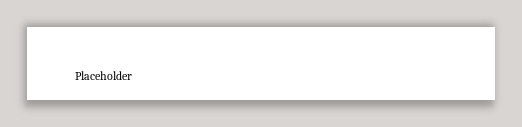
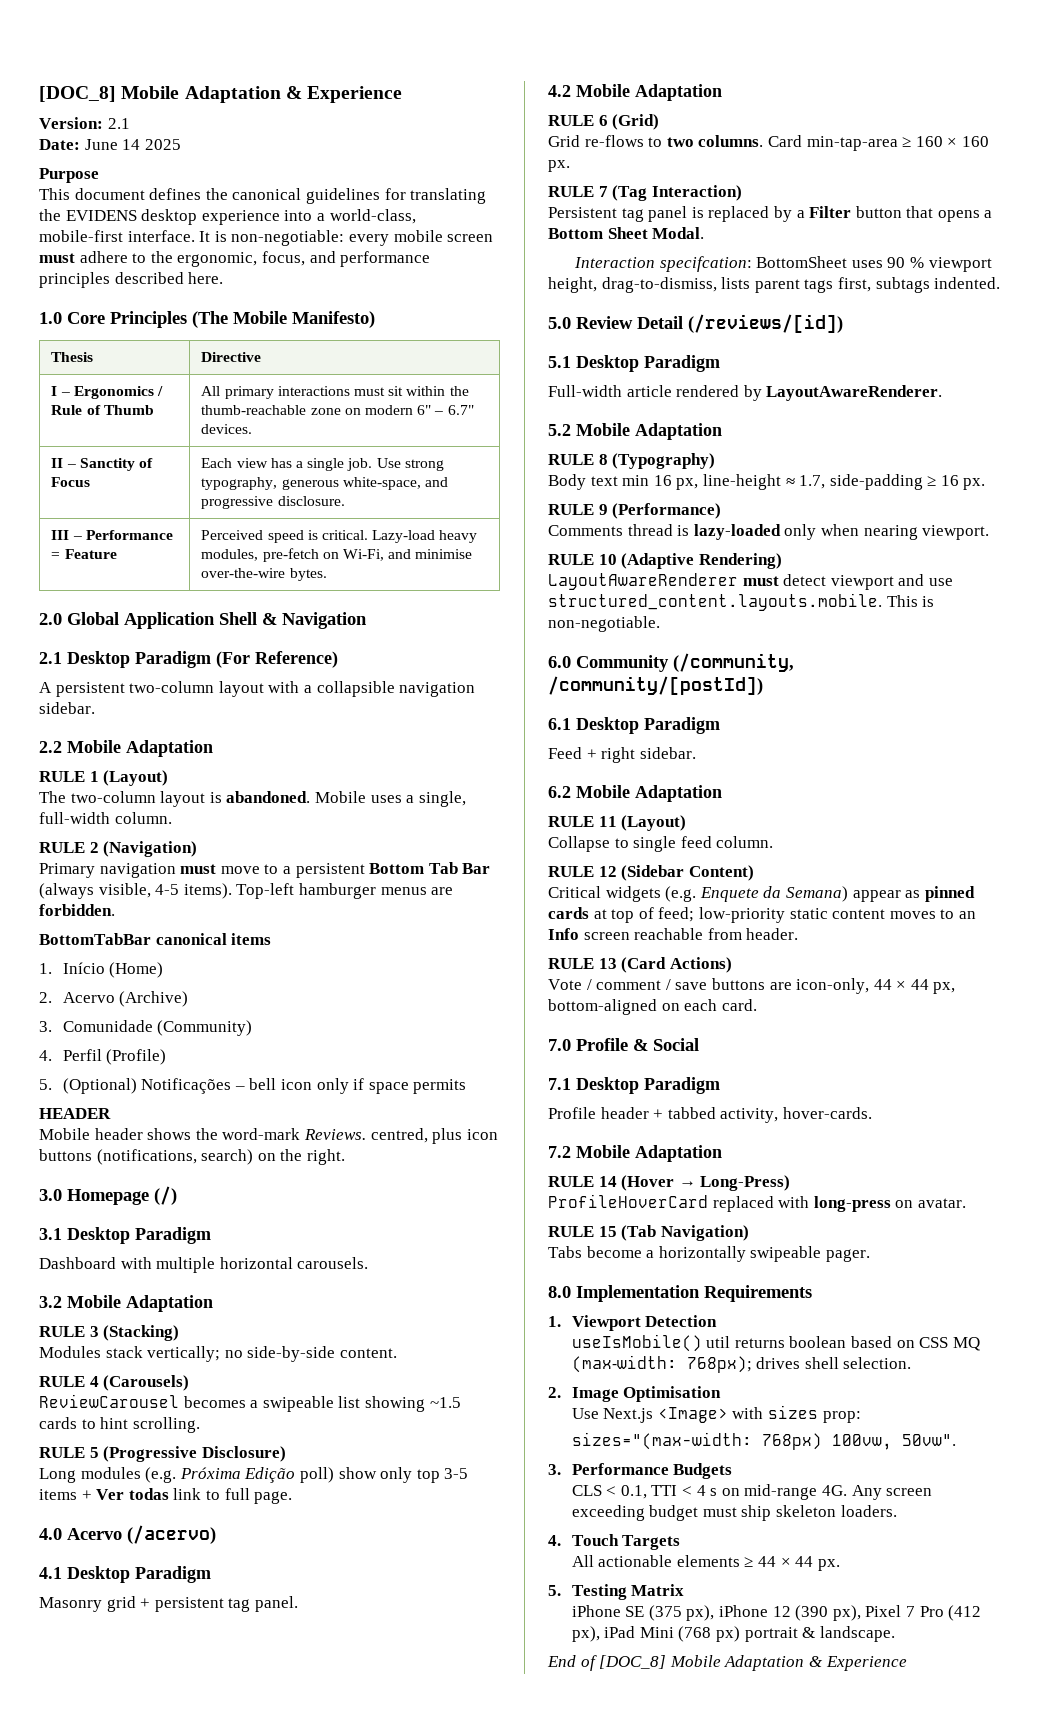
[75,71,132,80] Placeholder -> [39,86,403,103] [39,117,130,129] [39,139,181,150] [39,168,99,183] [39,188,487,204] [39,209,416,225] [39,230,494,246] [39,251,431,267] [39,272,224,288] [39,311,375,328] [51,352,94,362] [201,352,262,362] [51,386,163,399] [51,405,154,415] [201,386,469,399] [201,405,474,415] [201,424,253,434] [51,458,153,471] [51,477,91,487] [201,458,444,471] [201,477,448,490] [201,496,345,509] [51,530,173,540] [51,549,117,559] [201,530,478,543] [201,548,473,562] [201,568,327,581] [39,612,367,629] [39,651,338,668] [39,681,476,697] [39,702,95,714] [39,740,213,757] [39,770,169,786] [39,791,466,807] [39,812,172,824] [39,841,198,857] [39,862,491,878] [39,883,454,899] [39,904,115,916] [39,933,272,945] [39,962,164,978] [39,991,189,1007] [39,1020,253,1036] [39,1049,167,1065] [39,1078,467,1094] [39,1108,111,1119] [39,1128,498,1144] [39,1149,345,1165] [39,1186,177,1205] [39,1227,211,1244] [39,1257,369,1273] [39,1295,213,1312] [39,1325,180,1341] [39,1346,397,1362] [39,1375,190,1391] [39,1394,461,1412] [39,1417,200,1433] [39,1446,286,1462] [39,1467,469,1483] [39,1488,293,1504] [39,1525,216,1544] [39,1566,211,1583] [39,1596,298,1612] [548,84,722,101] [548,114,660,130] [548,135,989,151] [548,160,570,172] [548,185,742,201] [548,206,993,222] [548,227,705,239] [574,256,992,272] [548,277,1001,293] [548,314,843,333] [548,355,720,372] [548,385,943,401] [548,423,722,440] [548,453,716,469] [548,474,986,490] [548,503,722,519] [548,524,990,540] [548,553,782,569] [548,573,953,590] [548,593,935,611] [548,616,660,632] [548,653,794,672] [548,676,763,695] [548,717,720,734] [548,747,696,763] [548,785,722,802] [548,815,687,831] [548,836,774,852] [548,865,754,881] [548,886,975,902] [548,907,976,923] [548,928,799,940] [548,957,732,973] [548,978,956,994] [548,999,757,1015] [548,1038,699,1051] [548,1077,720,1094] [548,1107,872,1123] [548,1145,722,1162] [548,1175,791,1191] [548,1194,966,1212] [548,1225,749,1241] [548,1246,870,1262] [548,1285,812,1302] [548,1315,718,1331] [571,1334,980,1352] [571,1355,912,1373] [548,1386,722,1402] [571,1405,861,1423] [571,1432,956,1450] [548,1463,733,1479] [571,1484,933,1500] [571,1505,897,1521] [548,1534,681,1550] [571,1555,840,1571] [548,1584,685,1600] [571,1605,982,1621] [571,1626,895,1642] [547,1655,907,1671] [DOC_8] Mobile Adaptation & Experience // Version: 2.1 // Date: June 14 2025 // Purpose // This document defines the canonical guidelines for translating the EVIDENS desktop experience into a world‑class, mobile‑first interface. It is non‑negotiable: every mobile screen must adhere to the ergonomic, focus, and performance principles described here. // 1.0 Core Principles (The Mobile Manifesto) // Thesis | Directive // I – Ergonomics / Rule of Thumb | All primary interactions must sit within the thumb‑reachable zone on modern 6" – 6.7" devices. // II – Sanctity of Focus | Each view has a single job. Use strong typography, generous white‑space, and progressive disclosure. // III – Performance = Feature | Perceived speed is critical. Lazy‑load heavy modules, pre‑fetch on Wi‑Fi, and minimise over‑the‑wire bytes. // 2.0 Global Application Shell & Navigation // 2.1 Desktop Paradigm (For Reference) // A persistent two‑column layout with a collapsible navigation sidebar. // 2.2 Mobile Adaptation // RULE 1 (Layout) // The two‑column layout is abandoned. Mobile uses a single, full‑width column. // RULE 2 (Navigation) // Primary navigation must move to a persistent Bottom Tab Bar (always visible, 4‑5 items). Top‑left hamburger menus are forbidden. // BottomTabBar canonical items // 1. Início (Home) // 2. Acervo (Archive) // 3. Comunidade (Community) // 4. Perfil (Profile) // 5. (Optional) Notificações – bell icon only if space permits // HEADER // Mobile header shows the word‑mark Reviews. centred, plus icon buttons (notifications, search) on the right. // 3.0 Homepage (/) // 3.1 Desktop Paradigm // Dashboard with multiple horizontal carousels. // 3.2 Mobile Adaptation // RULE 3 (Stacking) // Modules stack vertically; no side‑by‑side content. // RULE 4 (Carousels) // ReviewCarousel becomes a swipeable list showing ~1.5 cards to hint scrolling. // RULE 5 (Progressive Disclosure) // Long modules (e.g. Próxima Edição poll) show only top 3‑5 items + Ver todas link to full page. // 4.0 Acervo (/acervo) // 4.1 Desktop Paradigm // Masonry grid + persistent tag panel. // 4.2 Mobile Adaptation // RULE 6 (Grid) // Grid re‑flows to two columns. Card min‑tap‑area ≥ 160 × 160 px. // RULE 7 (Tag Interaction) // Persistent tag panel is replaced by a Filter button that opens a Bottom Sheet Modal. // Interaction specifcation: BottomSheet uses 90 % viewport height, drag‑to‑dismiss, lists parent tags first, subtags indented. // 5.0 Review Detail (/reviews/[id]) // 5.1 Desktop Paradigm // Full‑width article rendered by LayoutAwareRenderer. // 5.2 Mobile Adaptation // RULE 8 (Typography) // Body text min 16 px, line‑height ≈ 1.7, side‑padding ≥ 16 px. // RULE 9 (Performance) // Comments thread is lazy‑loaded only when nearing viewport. // RULE 10 (Adaptive Rendering) // LayoutAwareRenderer must detect viewport and use structured_content.layouts.mobile. This is non‑negotiable. // 6.0 Community (/community, /community/[postId]) // 6.1 Desktop Paradigm // Feed + right sidebar. // 6.2 Mobile Adaptation // RULE 11 (Layout) // Collapse to single feed column. // RULE 12 (Sidebar Content) // Critical widgets (e.g. Enquete da Semana) appear as pinned cards at top of feed; low‑priority static content moves to an Info screen reachable from header. // RULE 13 (Card Actions) // Vote / comment / save buttons are icon‑only, 44 × 44 px, bottom‑aligned on each card. // 7.0 Profile & Social // 7.1 Desktop Paradigm // Profile header + tabbed activity, hover‑cards. // 7.2 Mobile Adaptation // RULE 14 (Hover → Long‑Press) // ProfileHoverCard replaced with long‑press on avatar. // RULE 15 (Tab Navigation) // Tabs become a horizontally swipeable pager. // 8.0 Implementation Requirements // 1. Viewport Detection // useIsMobile() util returns boolean based on CSS MQ (max‑width: 768px); drives shell selection. // 2. Image Optimisation // Use Next.js <Image> with sizes prop: // sizes="(max-width: 768px) 100vw, 50vw". // 3. Performance Budgets // CLS < 0.1, TTI < 4 s on mid‑range 4G. Any screen exceeding budget must ship skeleton loaders. // 4. Touch Targets // All actionable elements ≥ 44 × 44 px. // 5. Testing Matrix // iPhone SE (375 px), iPhone 12 (390 px), Pixel 7 Pro (412 px), iPad Mini (768 px) portrait & landscape. // End of [DOC_8] Mobile Adaptation & Experience

